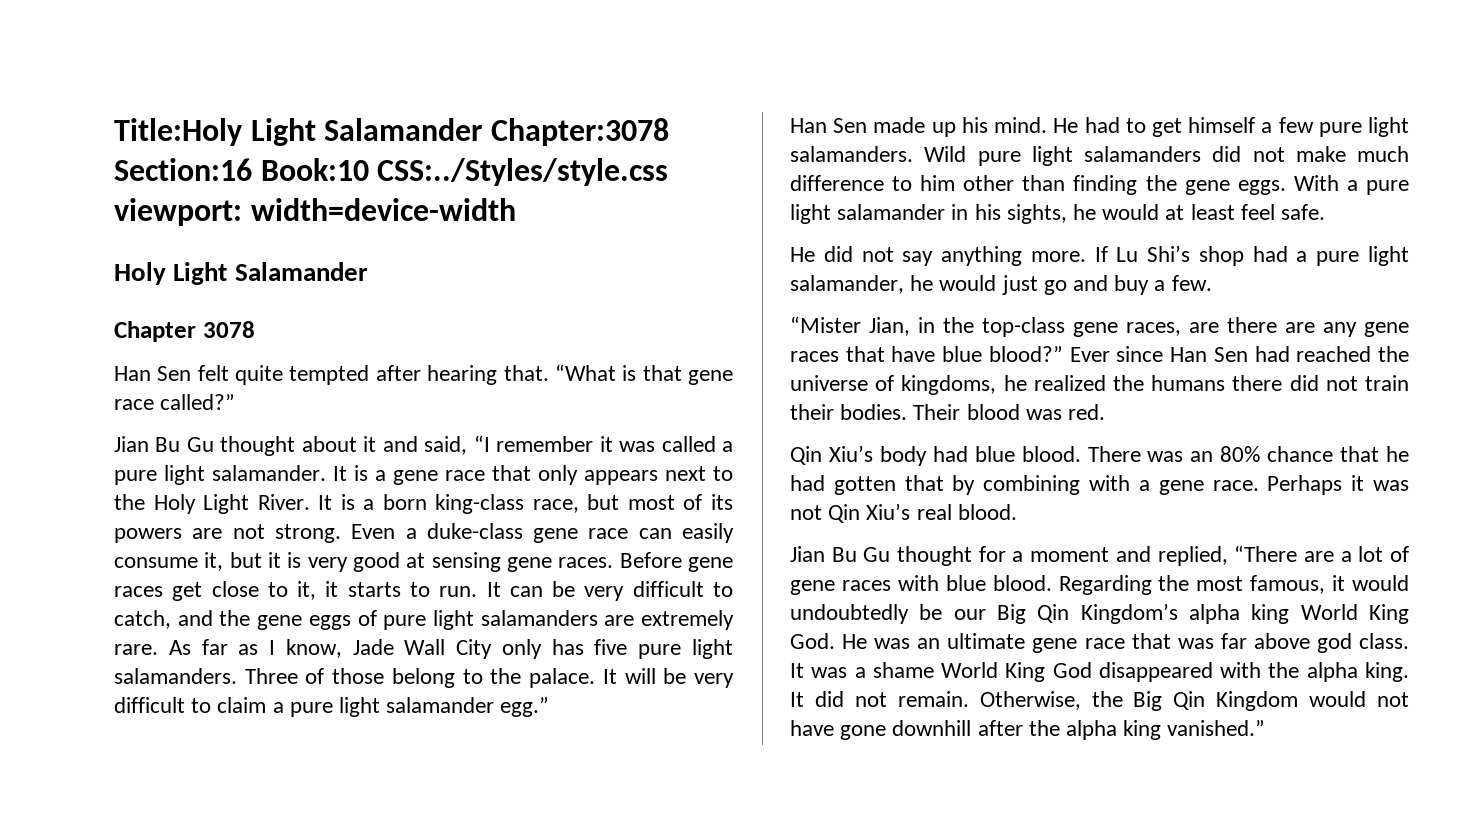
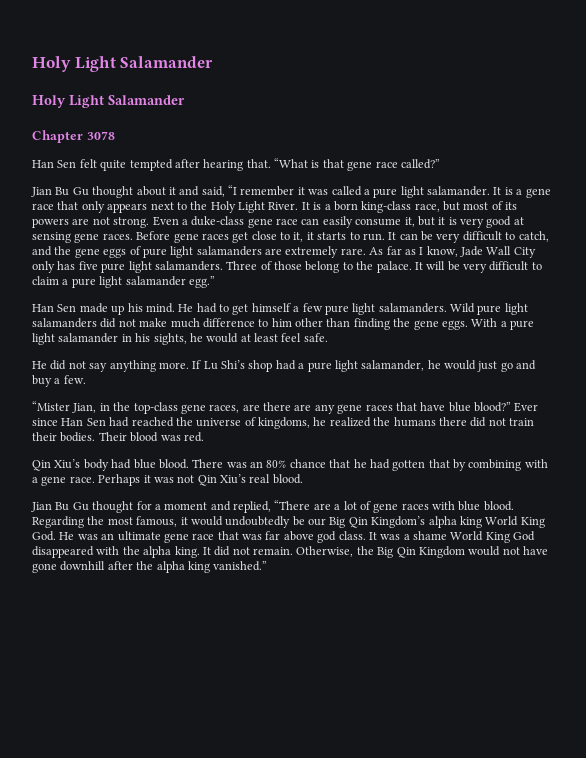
[114,118,669,146] [114,158,669,186] [114,198,516,226] Title:Holy Light Salamander Chapter:3078 Section:16 Book:10 CSS:../Styles/style.css viewport: width=device-width -> [32,56,214,72] Holy Light Salamander

